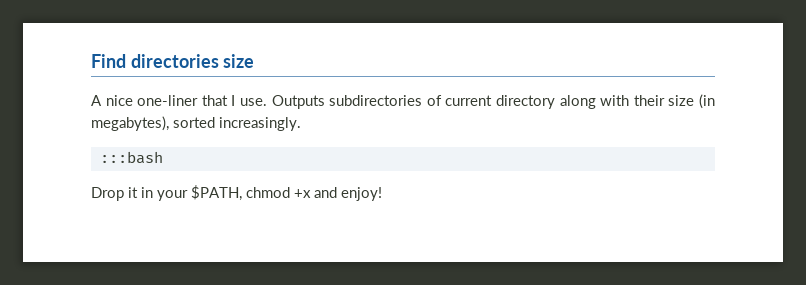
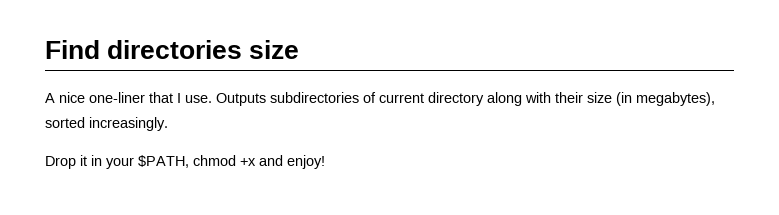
[99,151,163,164] // :::bash -> (168, 124) none

